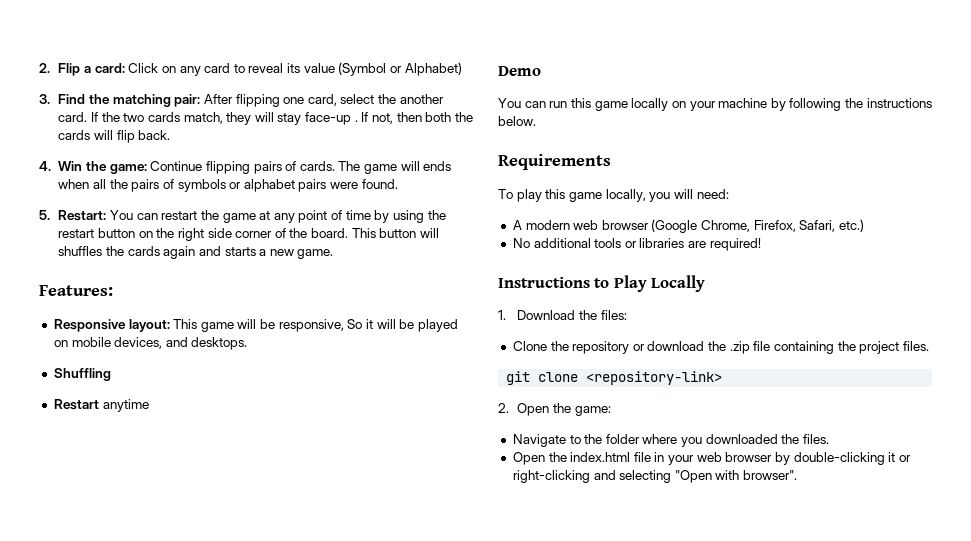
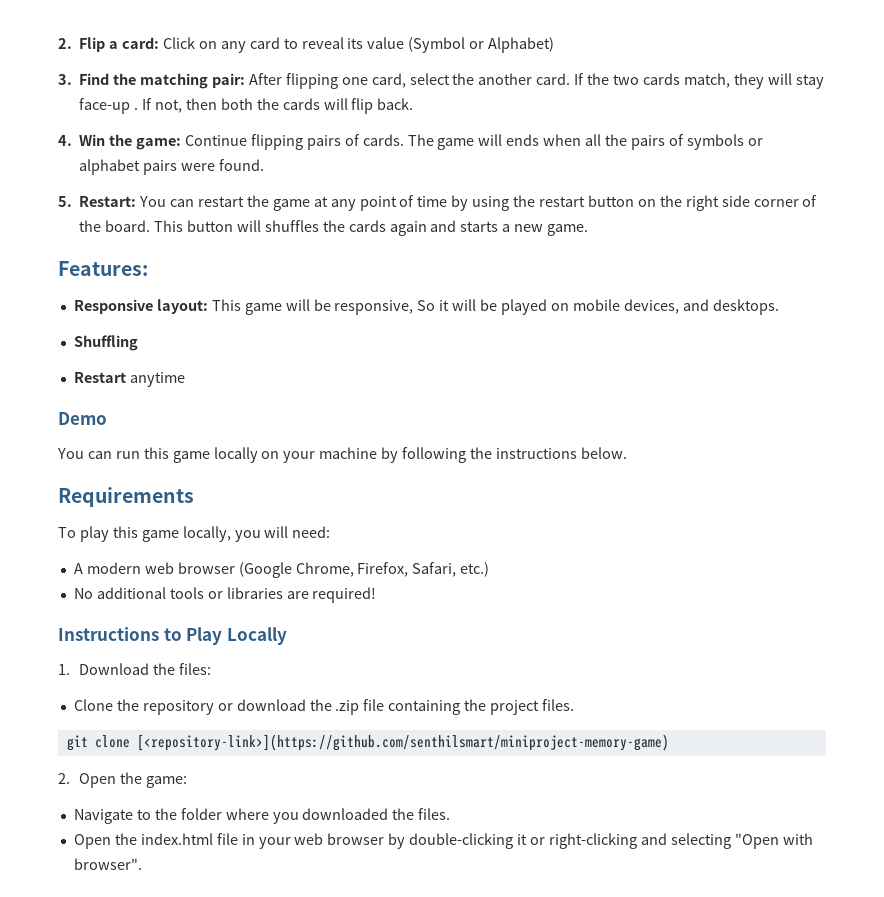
[586,371,723,385] <repository-link> -> [136,734,669,751] [<repository-link>](https://github.com/senthilsmart/miniproject-memory-game)

